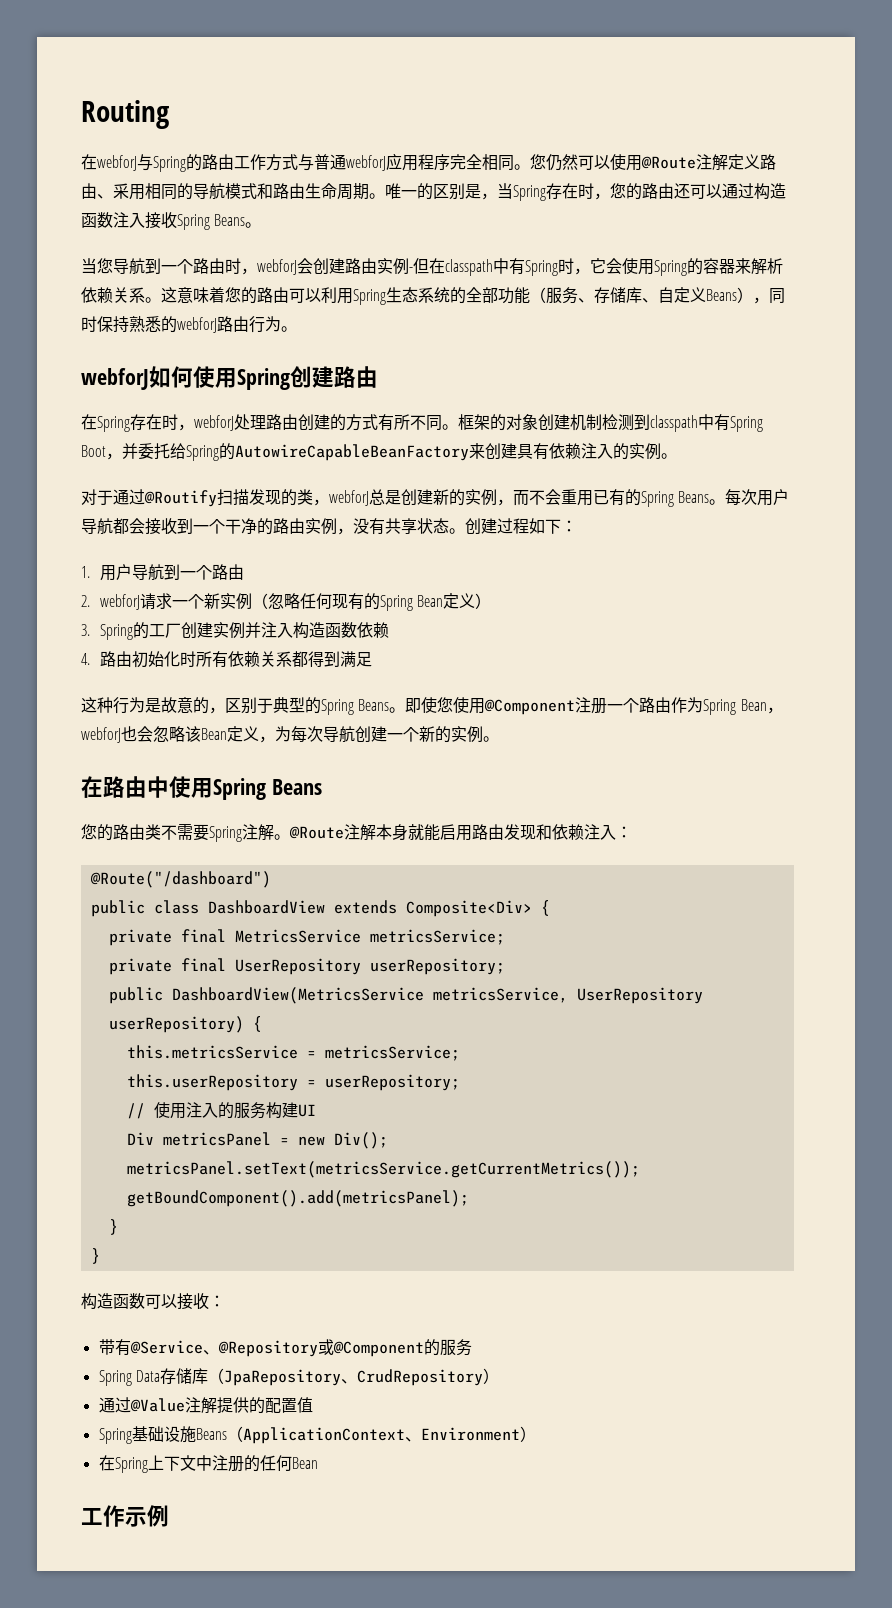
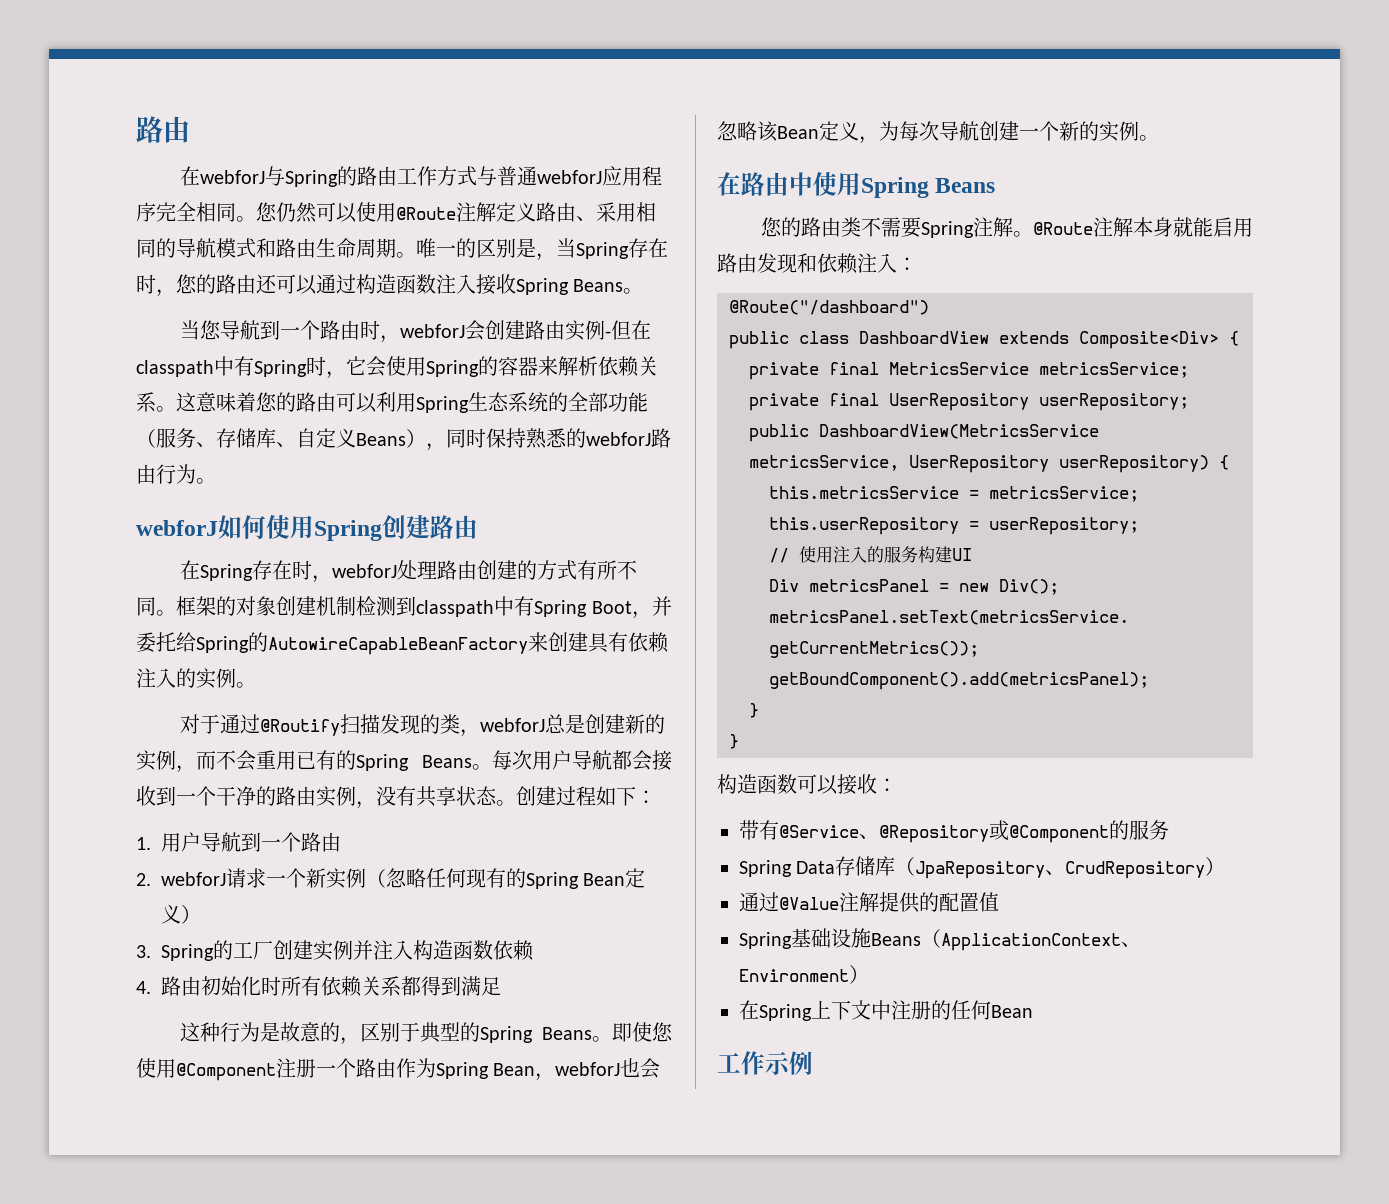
[81,100,169,129] Routing -> [136,116,190,143] 路由

